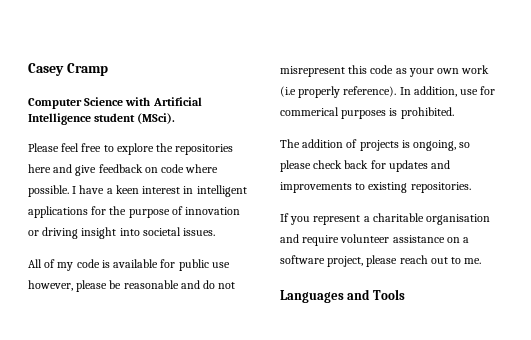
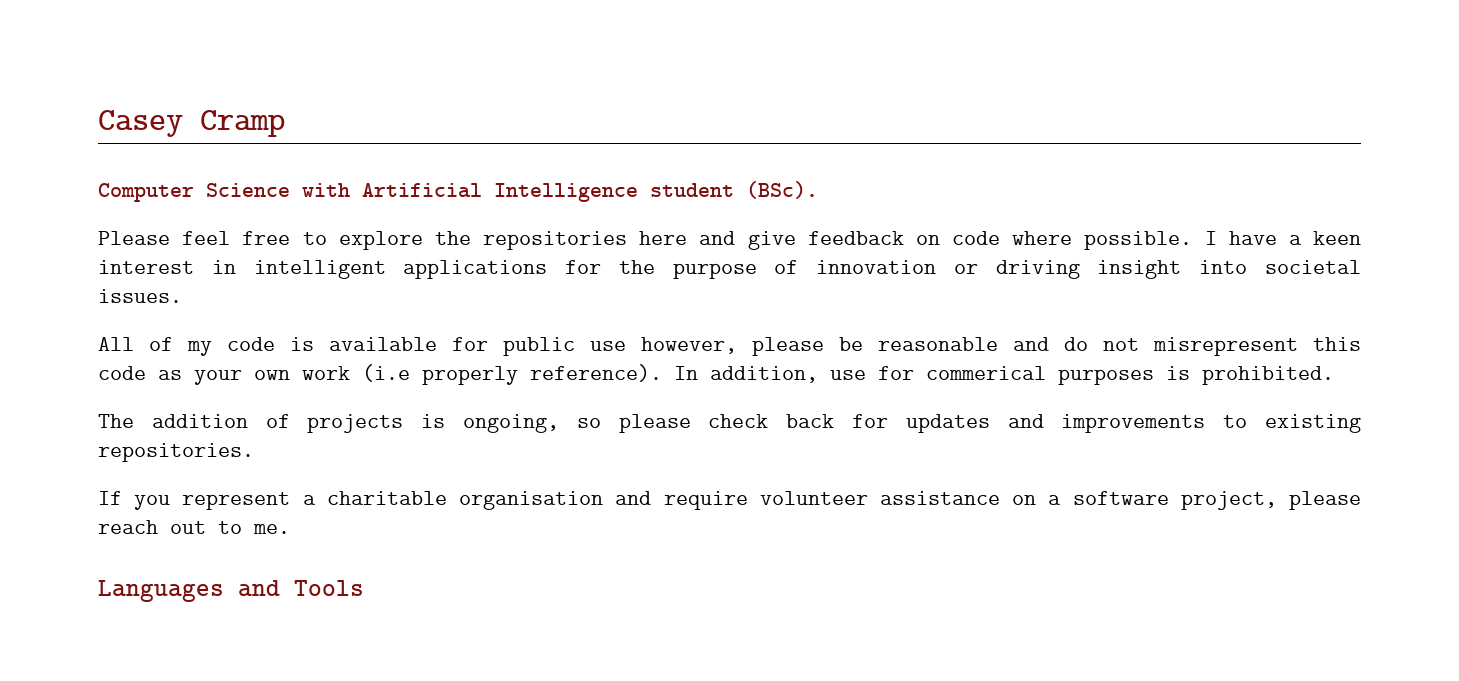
[137,113,176,124] (MSci). -> [746,181,818,199] (BSc).

